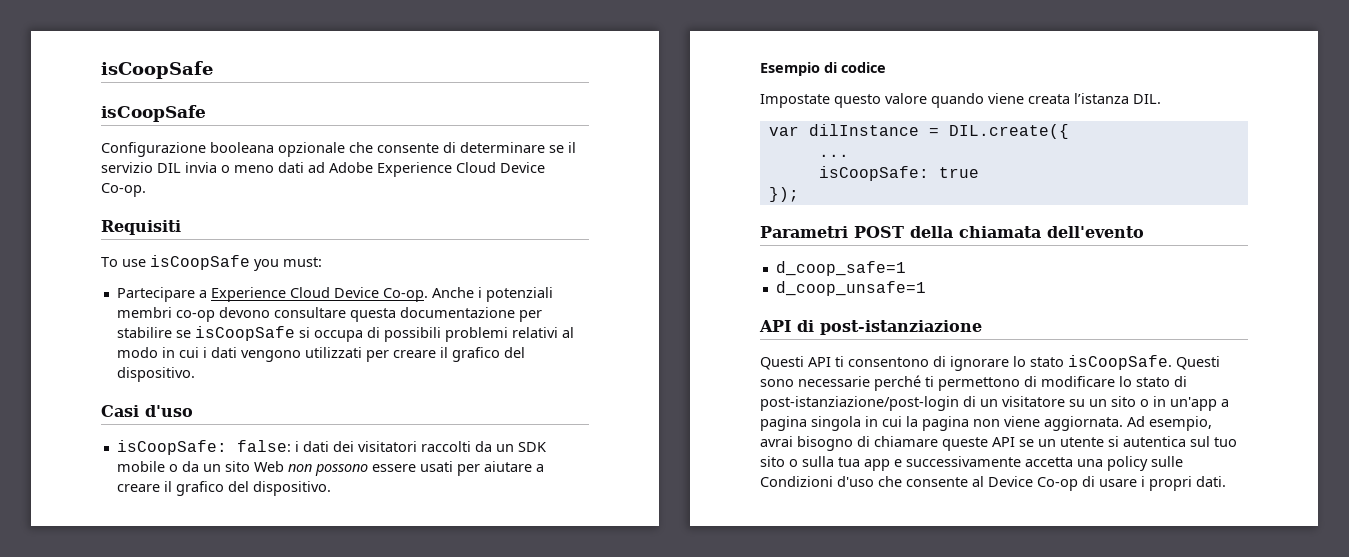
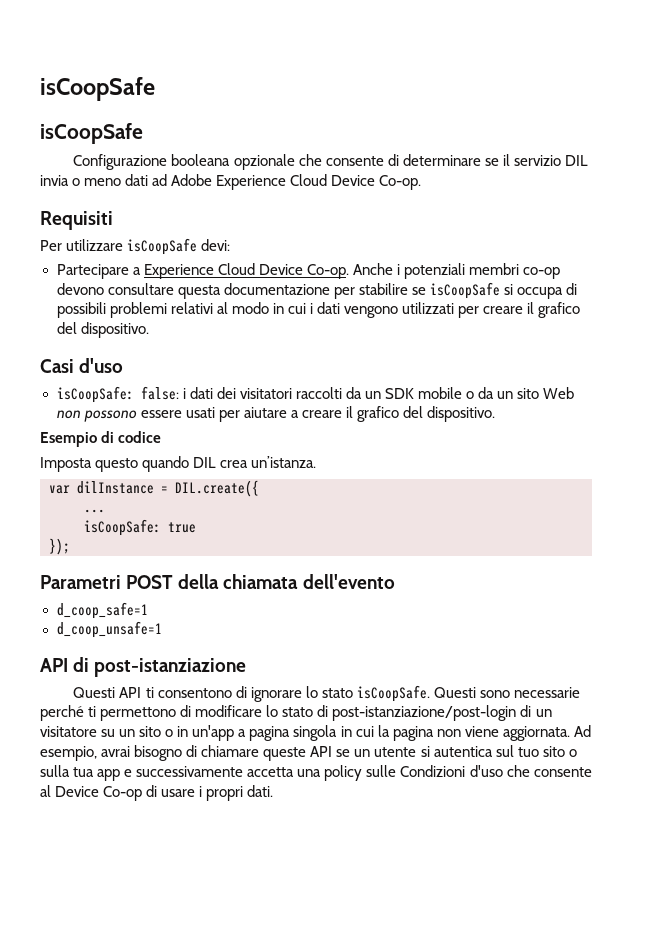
[101,255,322,271] To use isCoopSafe you must: -> [40,238,231,255] Per utilizzare isCoopSafe devi:
[760,93,1161,108] Impostate questo valore quando viene creata l’istanza DIL. -> [40,456,317,472] Imposta questo quando DIL crea un’istanza.

